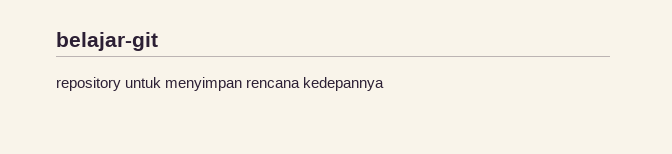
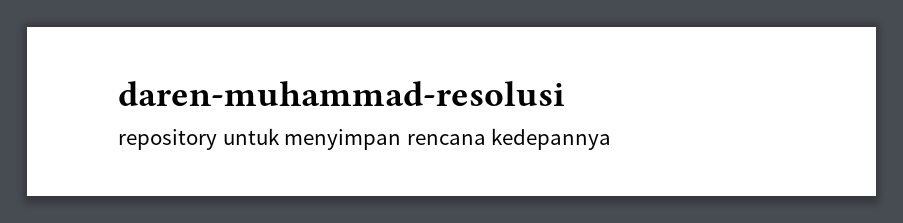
[56,32,158,51] belajar-git -> [118,81,565,106] daren-muhammad-resolusi

